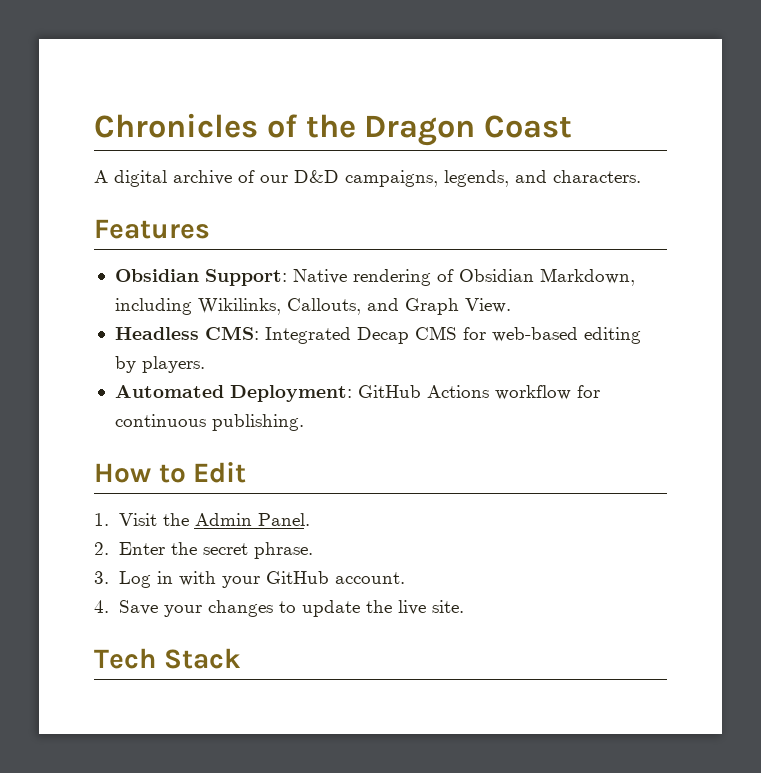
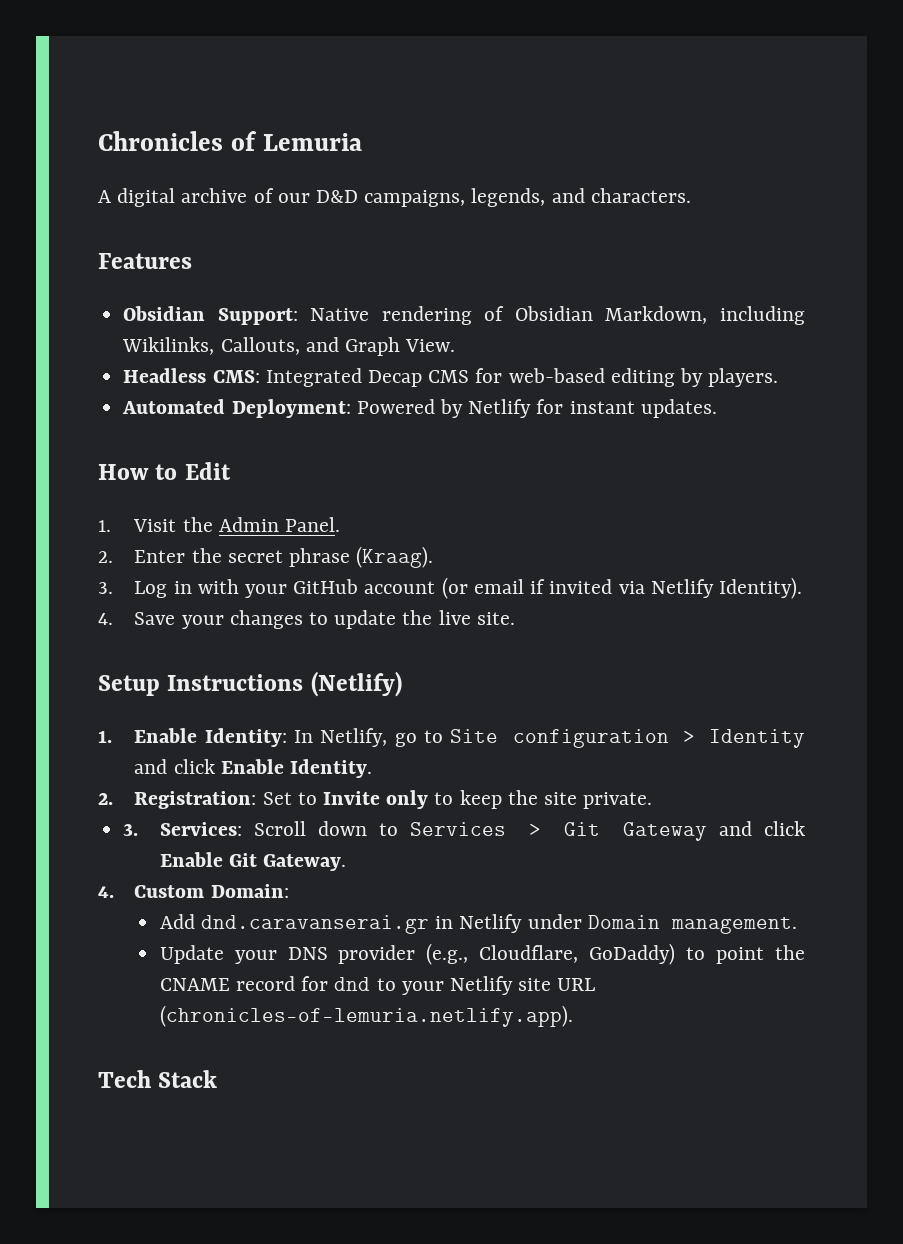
[305,114,573,146] the Dragon Coast -> [262,133,362,151] Lemuria
[357,385,600,400] [114,414,304,431] GitHub Actions workflow for continuous publishing. -> [356,399,717,418] Powered by Netlify for instant updates.
[253,542,313,559] phrase. -> [289,546,434,568] phrase (Kraag).
[334,572,405,584] account. -> [364,577,802,599] account (or email if invited via Netlify Identity).
(464, 606) none -> [98,671,402,697] [98,728,805,748] [134,759,373,778] [98,790,653,809] [123,821,805,841] [159,852,347,871] [98,884,289,898] [159,914,797,934] [159,943,805,965] [159,976,596,995] [159,1005,573,1027] // Setup Instructions (Netlify) // 1. Enable Identity: In Netlify, go to Site configuration > Identity and click Enable Identity. // 2. Registration: Set to Invite only to keep the site private. // 3. Services: Scroll down to Services > Git Gateway and click Enable Git Gateway. // 4. Custom Domain: // Add dnd.caravanserai.gr in Netlify under Domain management. // Update your DNS provider (e.g., Cloudflare, GoDaddy) to point the CNAME record for dnd to your Netlify site URL (chronicles-of-lemuria.netlify.app).

